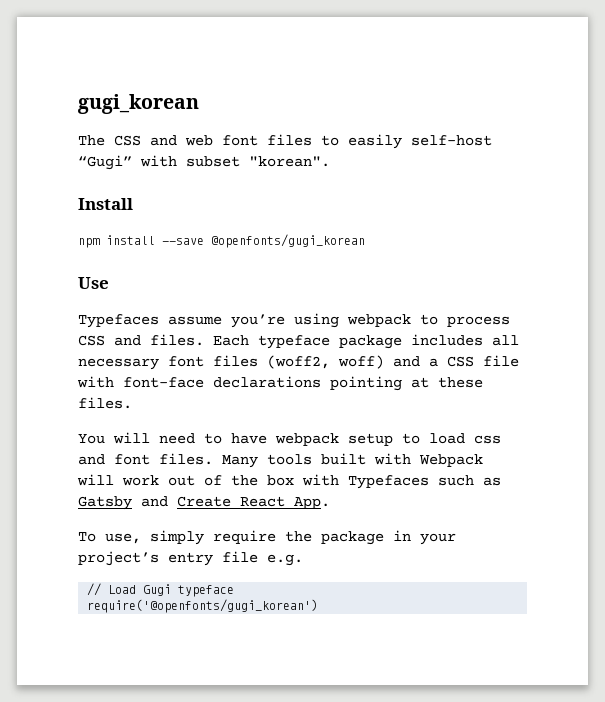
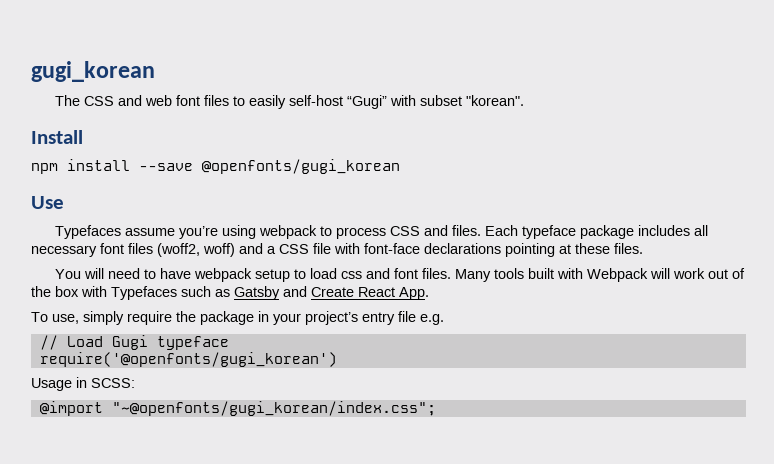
(319, 606) none -> [31,377,135,391] [39,401,436,416] // Usage in SCSS: // @import "~@openfonts/gugi_korean/index.css";

